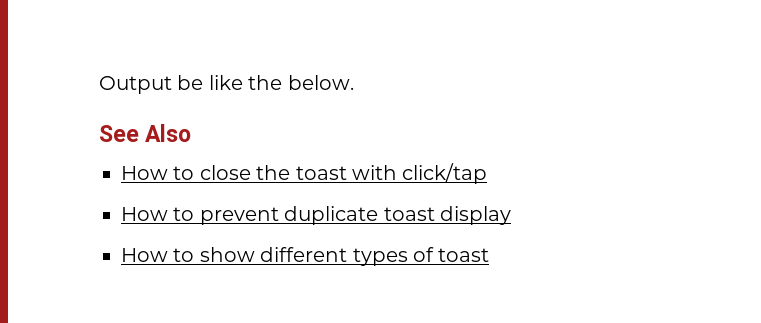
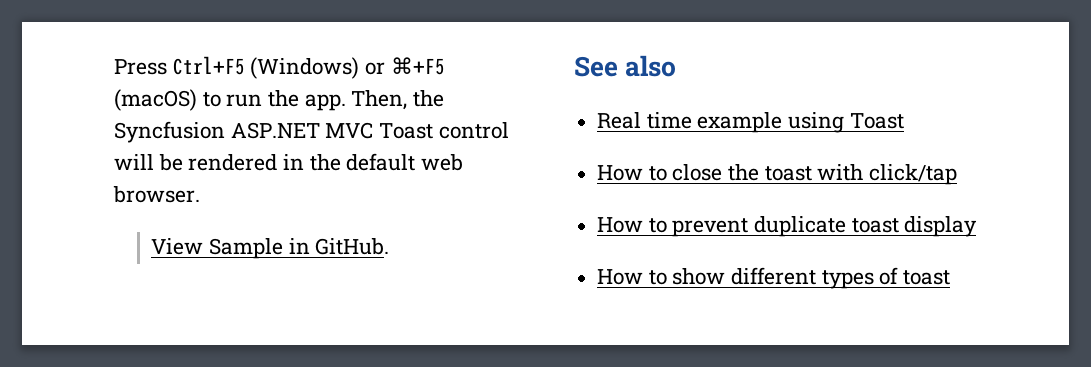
[99,75,354,94] [99,124,192,142] Output be like the below. // See Also -> [114,56,445,79] [114,89,445,111] [114,121,509,143] [114,153,464,171] [113,186,200,203] [151,238,390,259] [574,55,677,77] [597,112,904,133] Press Ctrl+F5 (Windows) or ⌘+F5 (macOS) to run the app. Then, the Syncfusion ASP.NET MVC Toast control will be rendered in the default web browser. // View Sample in GitHub. // See also // Real time example using Toast

